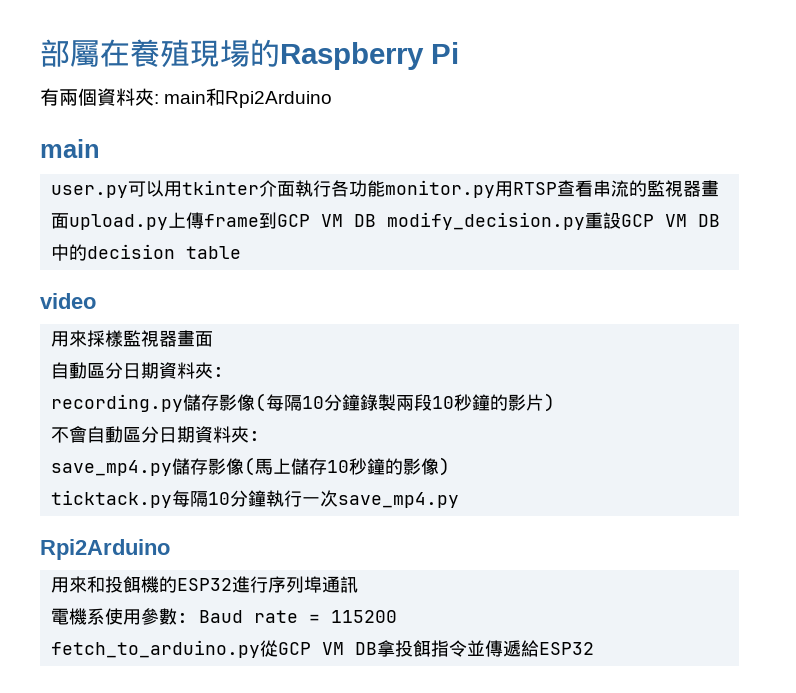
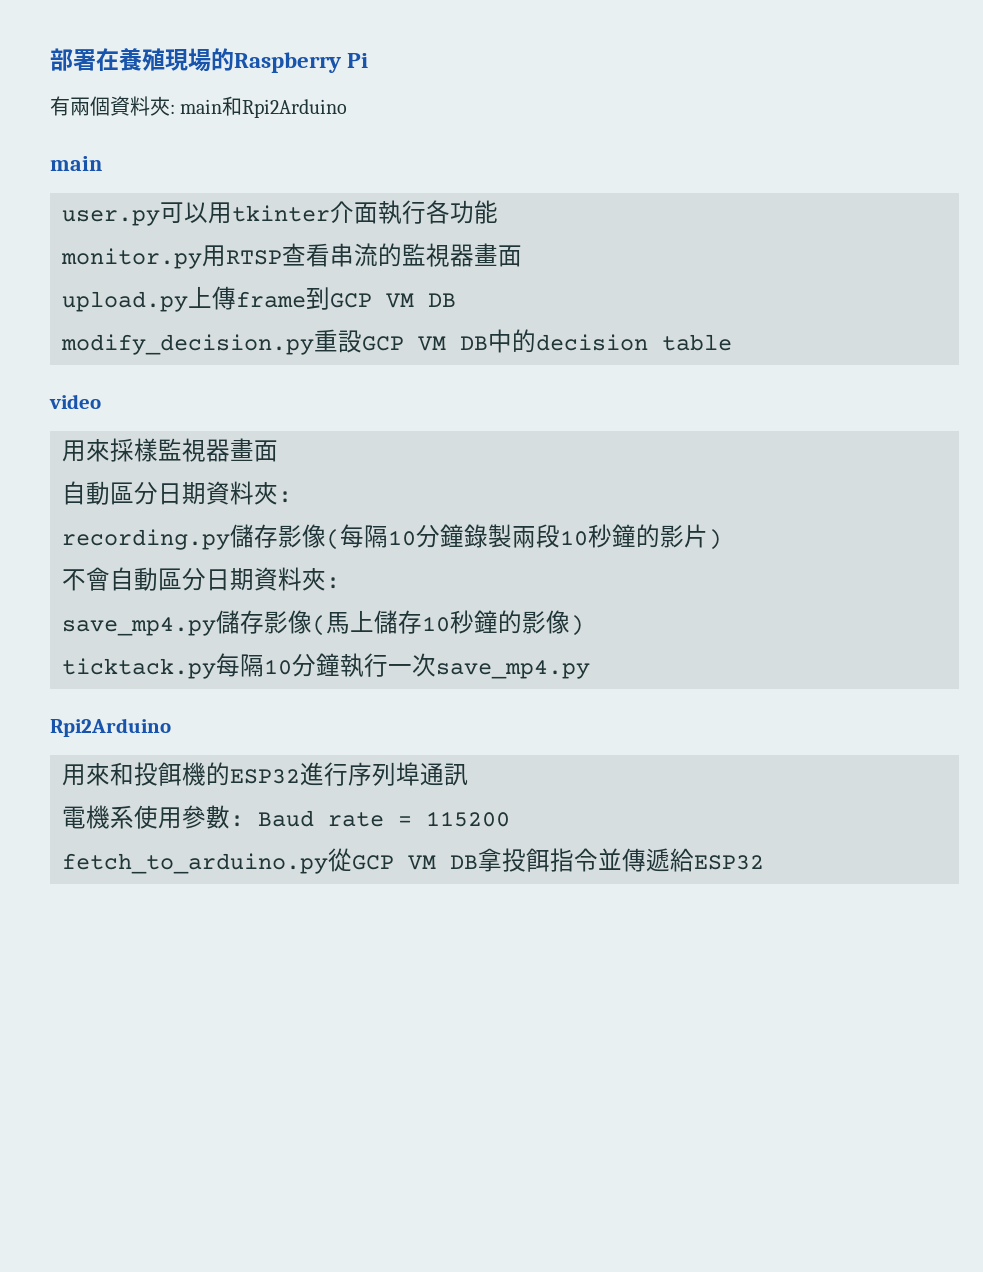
[70,40,100,67] 屬 -> [73,49,96,71] 署
(386, 188) none -> (498, 212) //
(70, 221) none -> (522, 256) //
(377, 220) none -> (456, 300) //

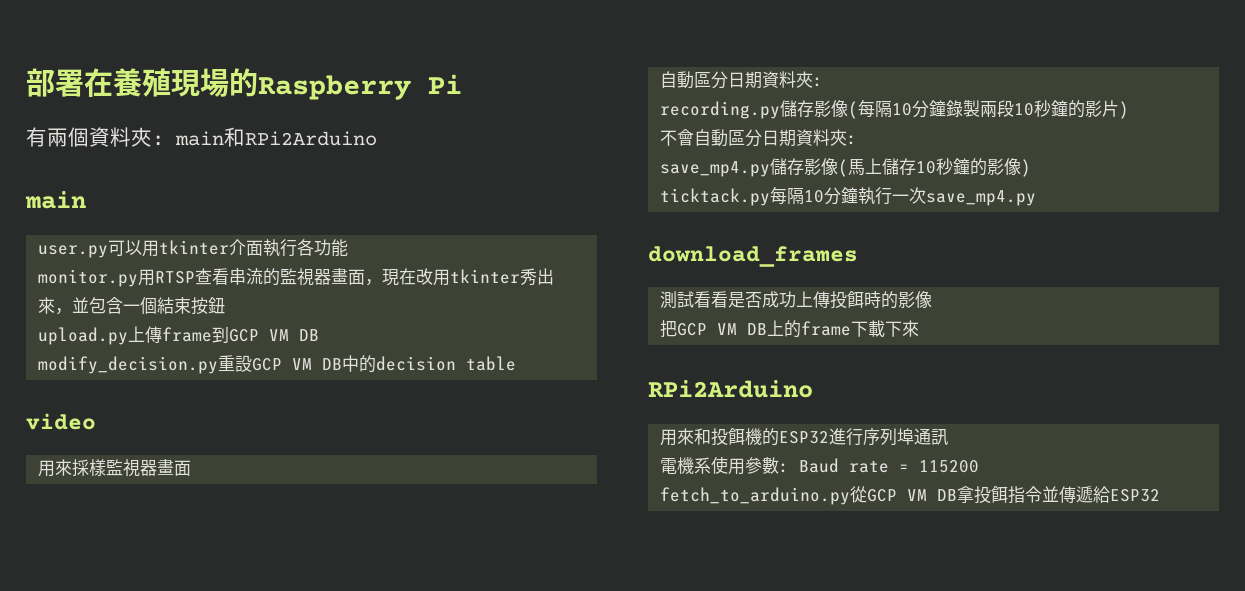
[242,99,348,118] Rpi2Arduino -> [245,131,377,146] RPi2Arduino
(522, 256) none -> [365,268,555,286] [38,297,226,315] ，現在改用tkinter秀出來，並包含一個結束按鈕
[50,718,171,737] Rpi2Arduino -> [648,246,858,267] [660,291,933,309] [660,320,920,338] [648,380,813,398] download_frames // 測試看看是否成功上傳投餌時的影像 // 把GCP VM DB上的frame下載下來 // RPi2Arduino

